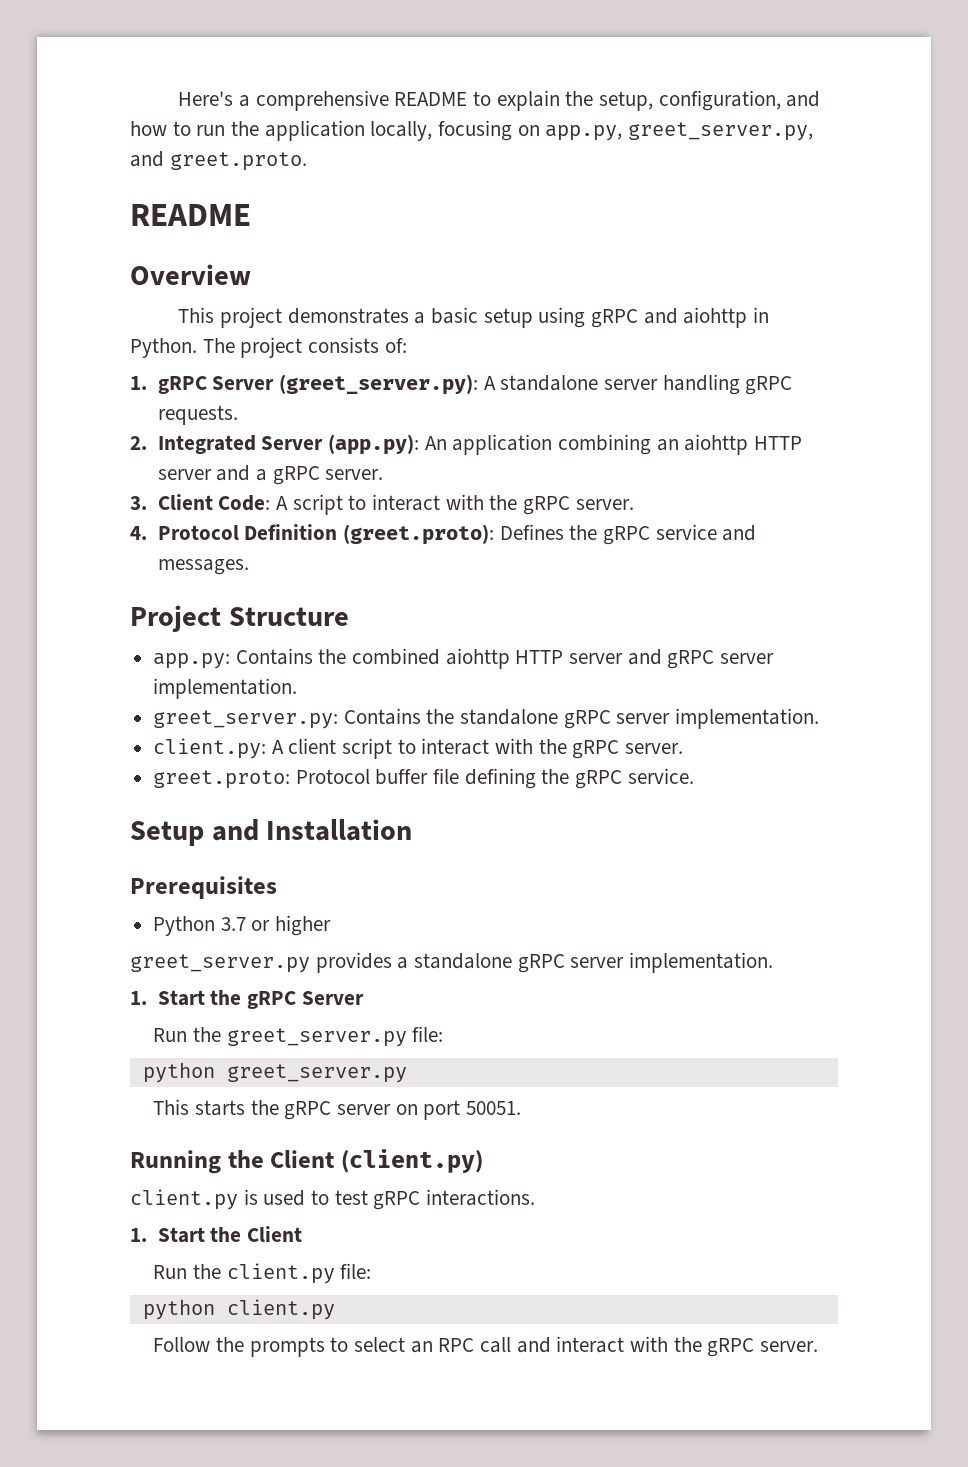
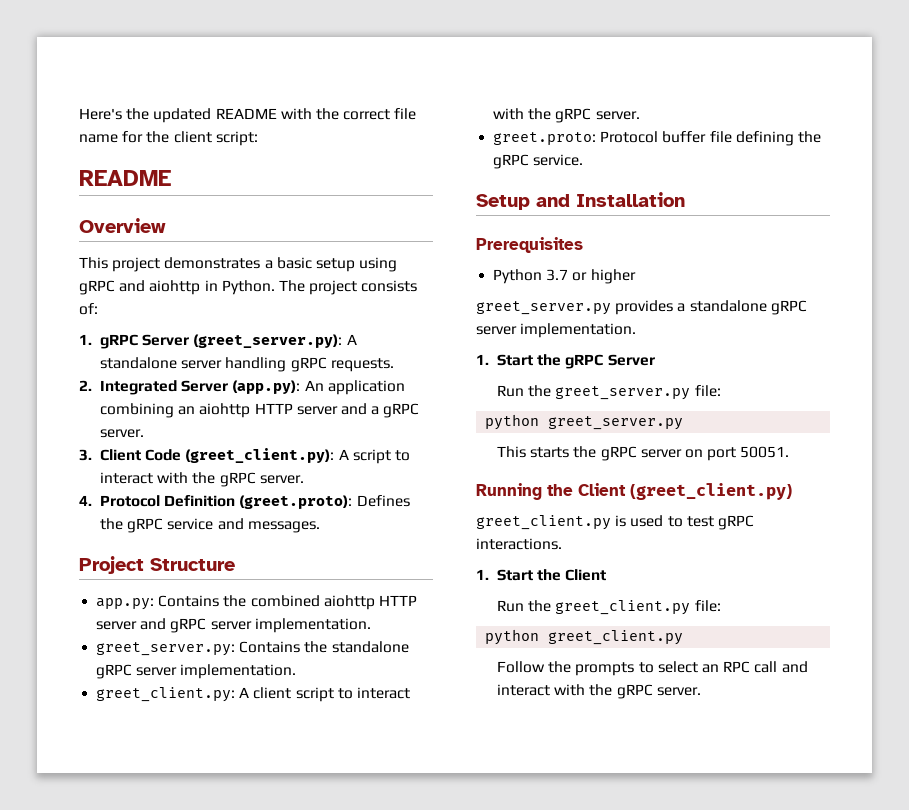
[238,90,821,111] [130,120,814,141] [130,151,307,171] a comprehensive README to explain the setup, configuration, and how to run the application locally, focusing on app.py, greet_server.py, and greet.proto. -> [126,108,417,123] [79,131,258,146] the updated README with the correct file name for the client script:
[218,495,271,511] Code: -> [145,448,335,463] Code (greet_client.py):
[153,738,267,759] client.py: -> [96,687,236,702] greet_client.py:
[340,1149,483,1173] [130,1189,238,1210] (client.py) // client.py -> [630,483,792,500] [476,515,611,530] (greet_client.py) // greet_client.py
[226,1263,372,1284] [142,1299,335,1320] client.py file: // python client.py -> [555,600,721,615] [485,629,684,645] greet_client.py file: // python greet_client.py

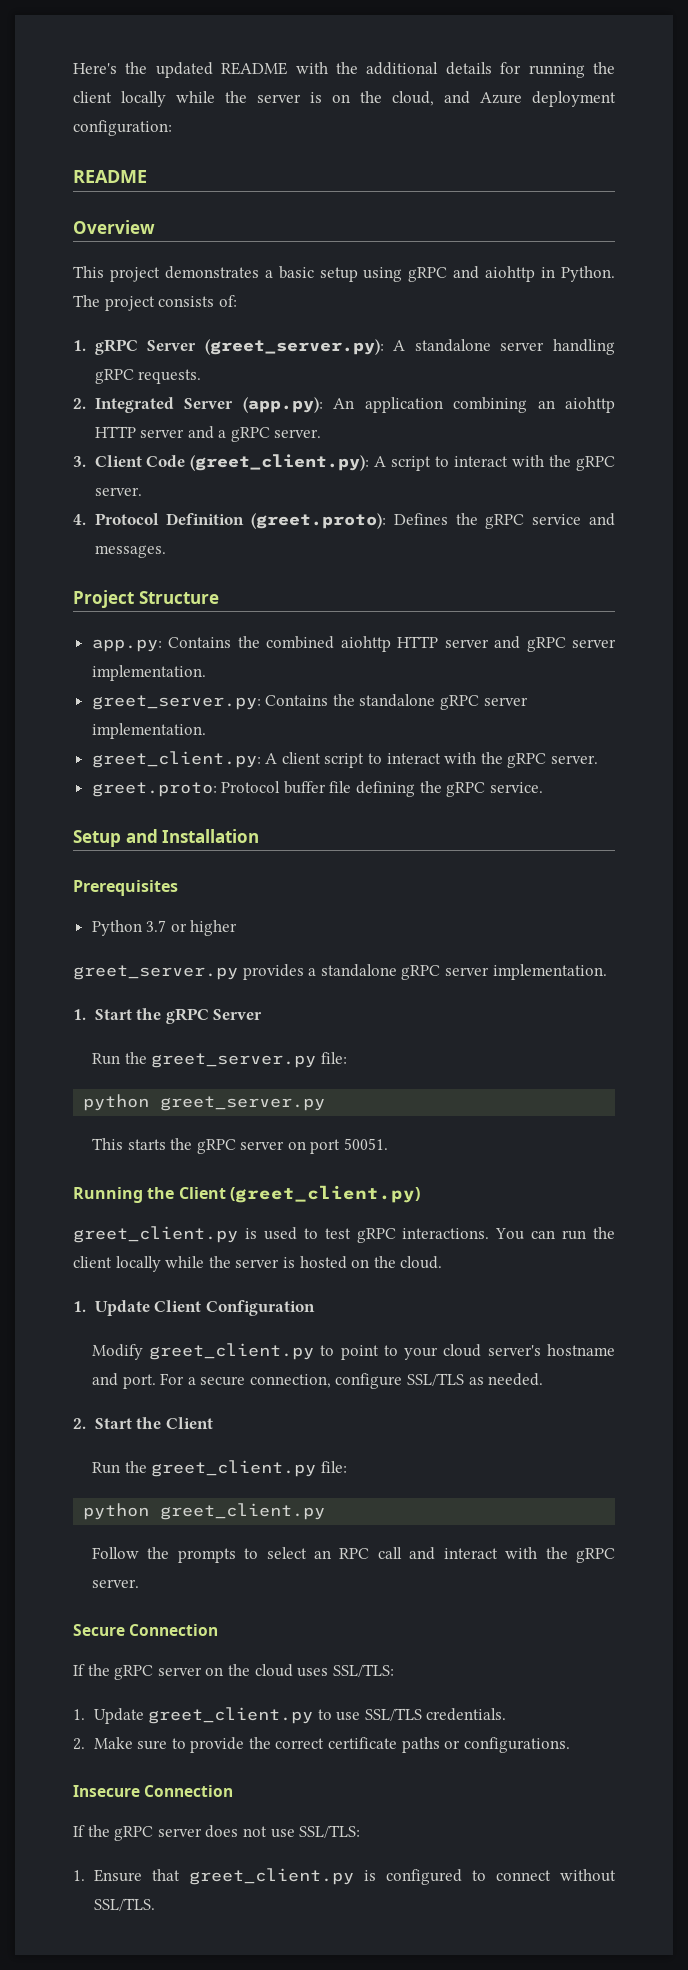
[343,108,417,120] [79,131,258,146] correct file name for the client script: -> [366,62,615,78] [73,91,616,107] [73,120,172,136] additional details for running the client locally while the server is on the cloud, and Azure deployment configuration:
[476,569,489,580] // 1. -> [495,1227,615,1240] [73,1256,443,1272] [73,1300,315,1316] [91,1343,615,1360] [91,1373,544,1389] [73,1418,86,1429] You can run the client locally while the server is hosted on the cloud. // 1. Update Client Configuration // Modify greet_client.py to point to your cloud server's hostname and port. For a secure connection, configure SSL/TLS as needed. // 2.
(701, 691) none -> [73,1624,219,1636] [73,1664,394,1680] [73,1707,507,1724] [73,1737,570,1753] [73,1785,234,1797] [73,1825,361,1841] [73,1868,616,1885] [93,1898,155,1911] // Secure Connection // If the gRPC server on the cloud uses SSL/TLS: // 1. Update greet_client.py to use SSL/TLS credentials. // 2. Make sure to provide the correct certificate paths or configurations. // Insecure Connection // If the gRPC server does not use SSL/TLS: // 1. Ensure that greet_client.py is configured to connect without SSL/TLS.

